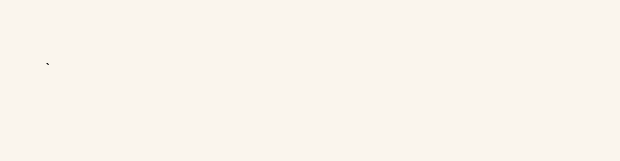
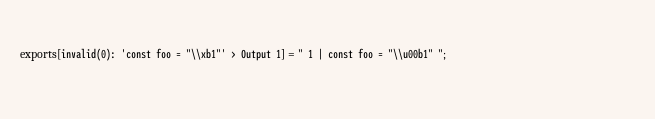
[45,63,50,74] ` -> [20,48,447,61] exports[invalid(0): 'const foo = "\\xb1"' > Output 1] = " 1 | const foo = "\\u00b1" ";

